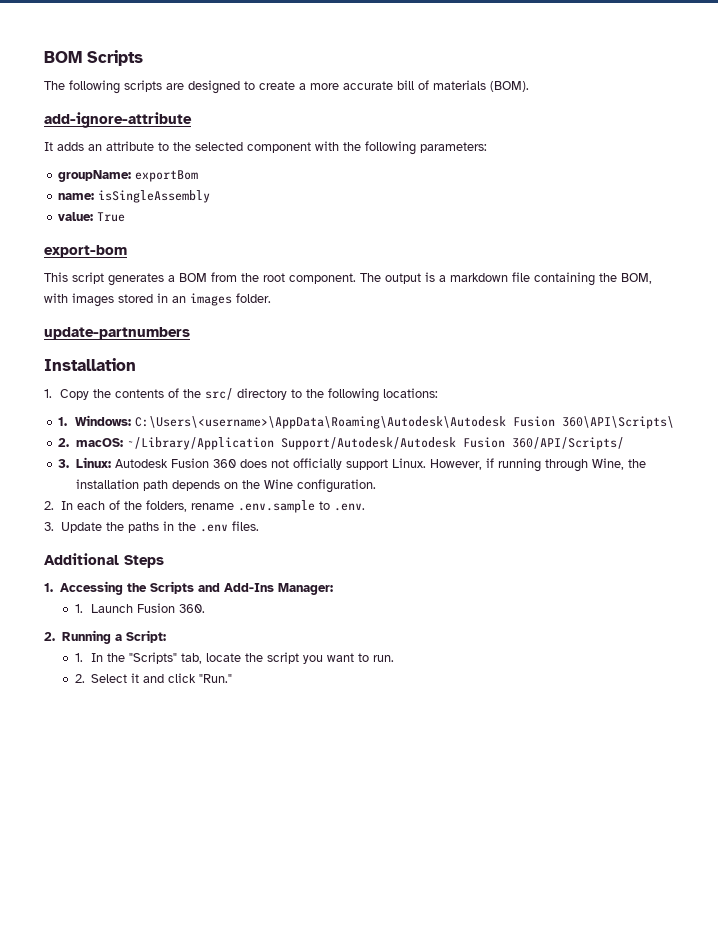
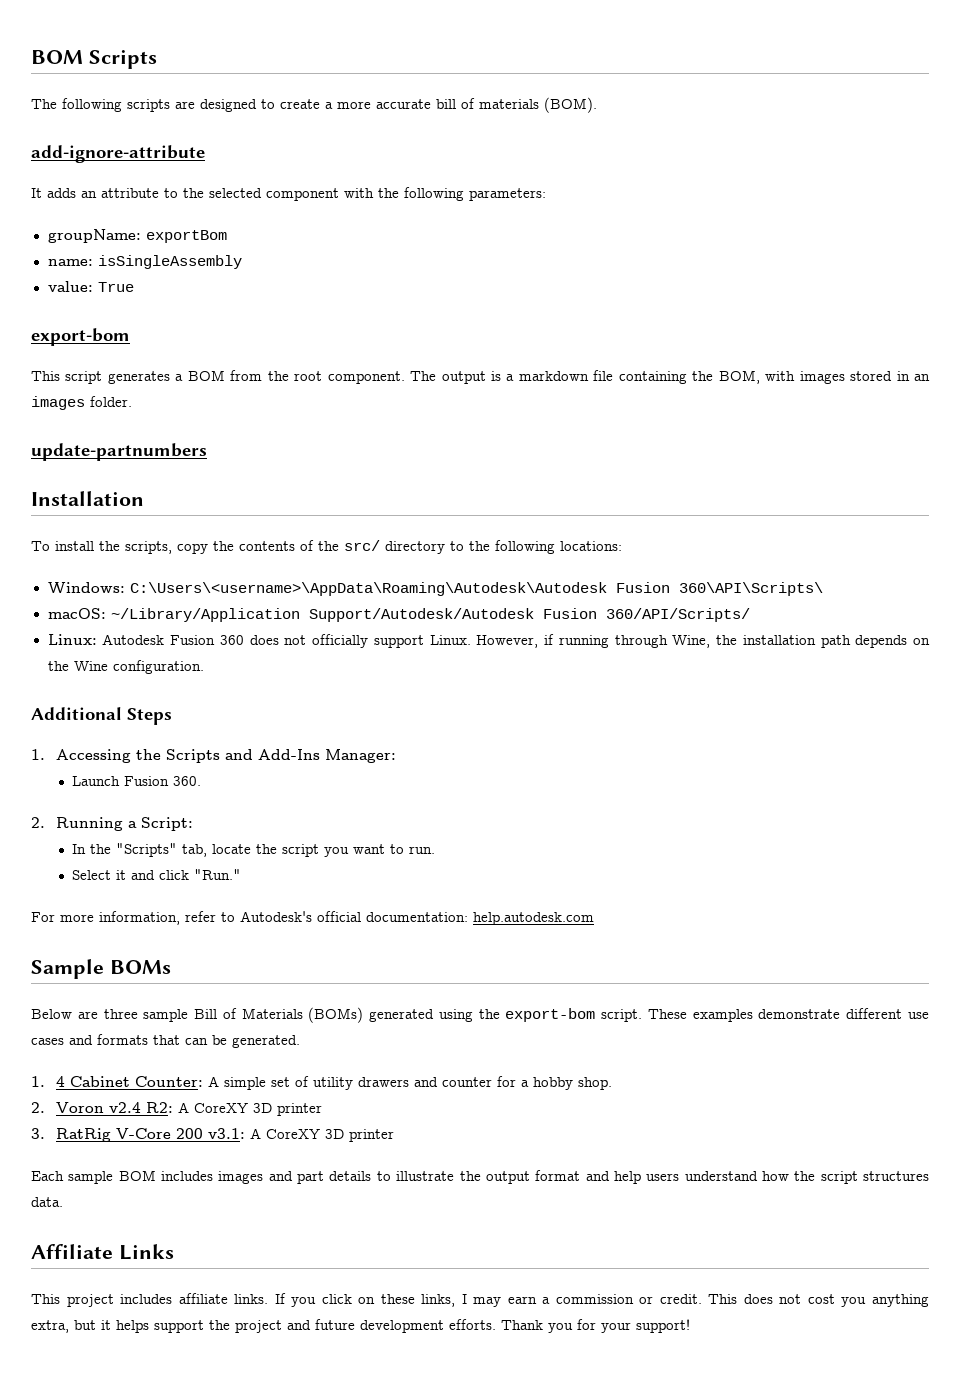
[44,389,90,400] 1. Copy -> [31,541,208,554] To install the scripts, copy
[58,417,68,426] 1. -> (622, 546) none
[58,438,70,447] 2. -> (823, 589) none
[58,459,70,468] 3. -> (750, 615) none
[44,500,365,513] [44,521,259,533] // 2. In each of the folders, rename .env.sample to .env. // 3. Update the paths in the .env files. -> (204, 667) none
[74,604,83,613] 1. -> (396, 756) none
[74,653,83,662] 1. -> (193, 824) none
[74,674,85,683] 2. -> (436, 850) none
(233, 678) none -> [31,911,594,925] [31,959,171,979] [31,1007,929,1023] [31,1034,300,1048] [31,1076,612,1090] [31,1102,322,1116] [31,1128,394,1142] [31,1170,930,1184] [31,1197,63,1207] [31,1244,174,1260] [31,1293,929,1307] [31,1319,690,1333] // For more information, refer to Autodesk's official documentation: help.autodesk.com // Sample BOMs // Below are three sample Bill of Materials (BOMs) generated using the export-bom script. These examples demonstrate different use cases and formats that can be generated. // 1. 4 Cabinet Counter: A simple set of utility drawers and counter for a hobby shop. // 2. Voron v2.4 R2: A CoreXY 3D printer // 3. RatRig V-Core 200 v3.1: A CoreXY 3D printer // Each sample BOM includes images and part details to illustrate the output format and help users understand how the script structures data. // Affiliate Links // This project includes affiliate links. If you click on these links, I may earn a commission or credit. This does not cost you anything extra, but it helps support the project and future development efforts. Thank you for your support!

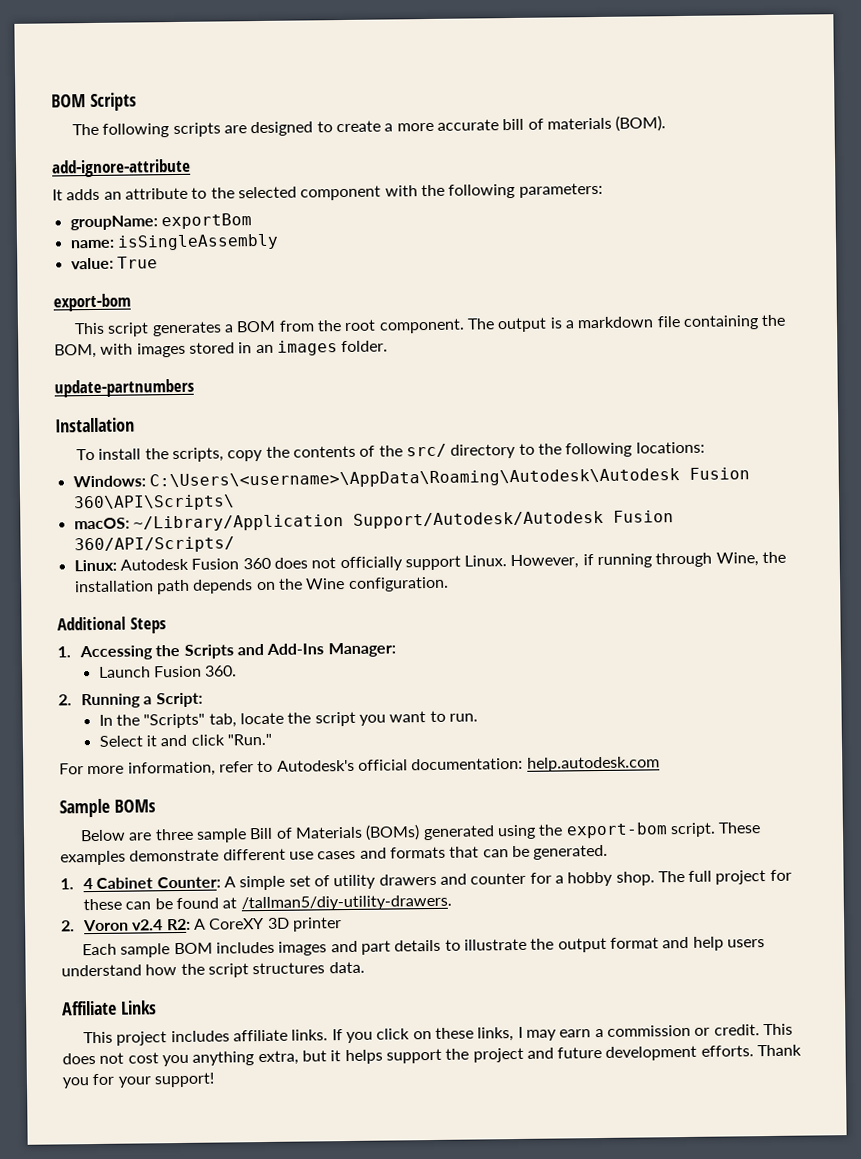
(612, 1083) none -> [657,869,792,885] [83,894,452,912] The full project for these can be found at /tallman5/diy-utility-drawers.
[31,1128,394,1142] // 3. RatRig V-Core 200 v3.1: A CoreXY 3D printer -> (342, 924) none

